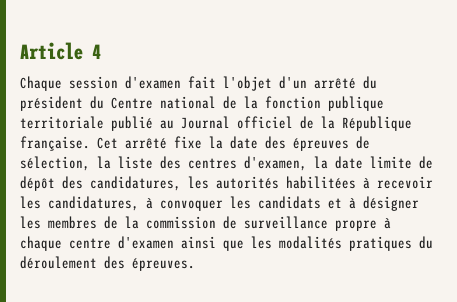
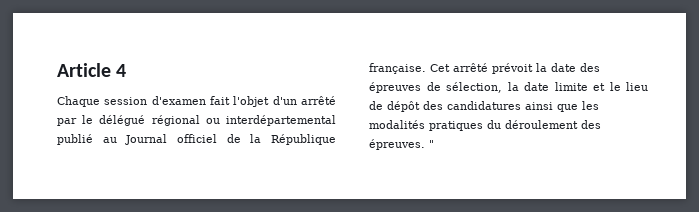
[363,76,377,89] [20,96,384,111] [20,116,104,129] du président du Centre national de la fonction publique territoriale -> [57,115,336,126] par le délégué régional ou interdépartemental
[174,136,202,149] fixe -> [492,63,533,74] prévoit
[118,156,433,171] [20,176,433,191] [20,196,419,211] [20,216,391,231] [20,236,174,251] liste des centres d'examen, la date limite de dépôt des candidatures, les autorités habilitées à recevoir les candidatures, à convoquer les candidats et à désigner les membres de la commission de surveillance propre à chaque centre d'examen -> [524,82,648,91] [369,101,521,112] date limite et le lieu de dépôt des candidatures
(195, 264) none -> [429,140,434,148] "

